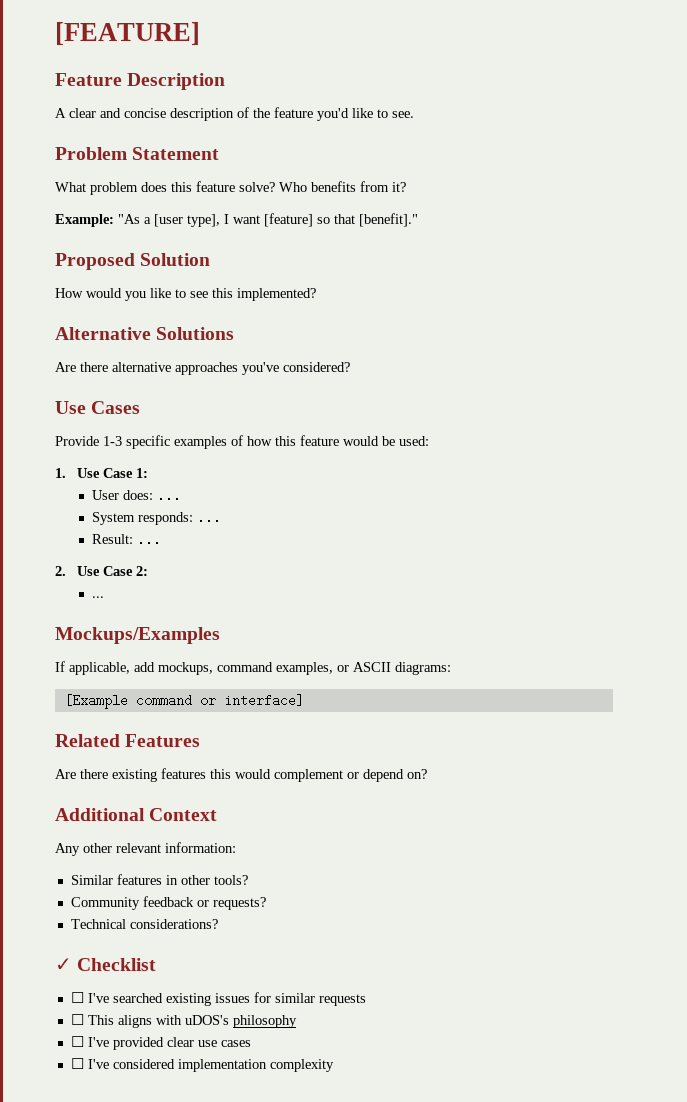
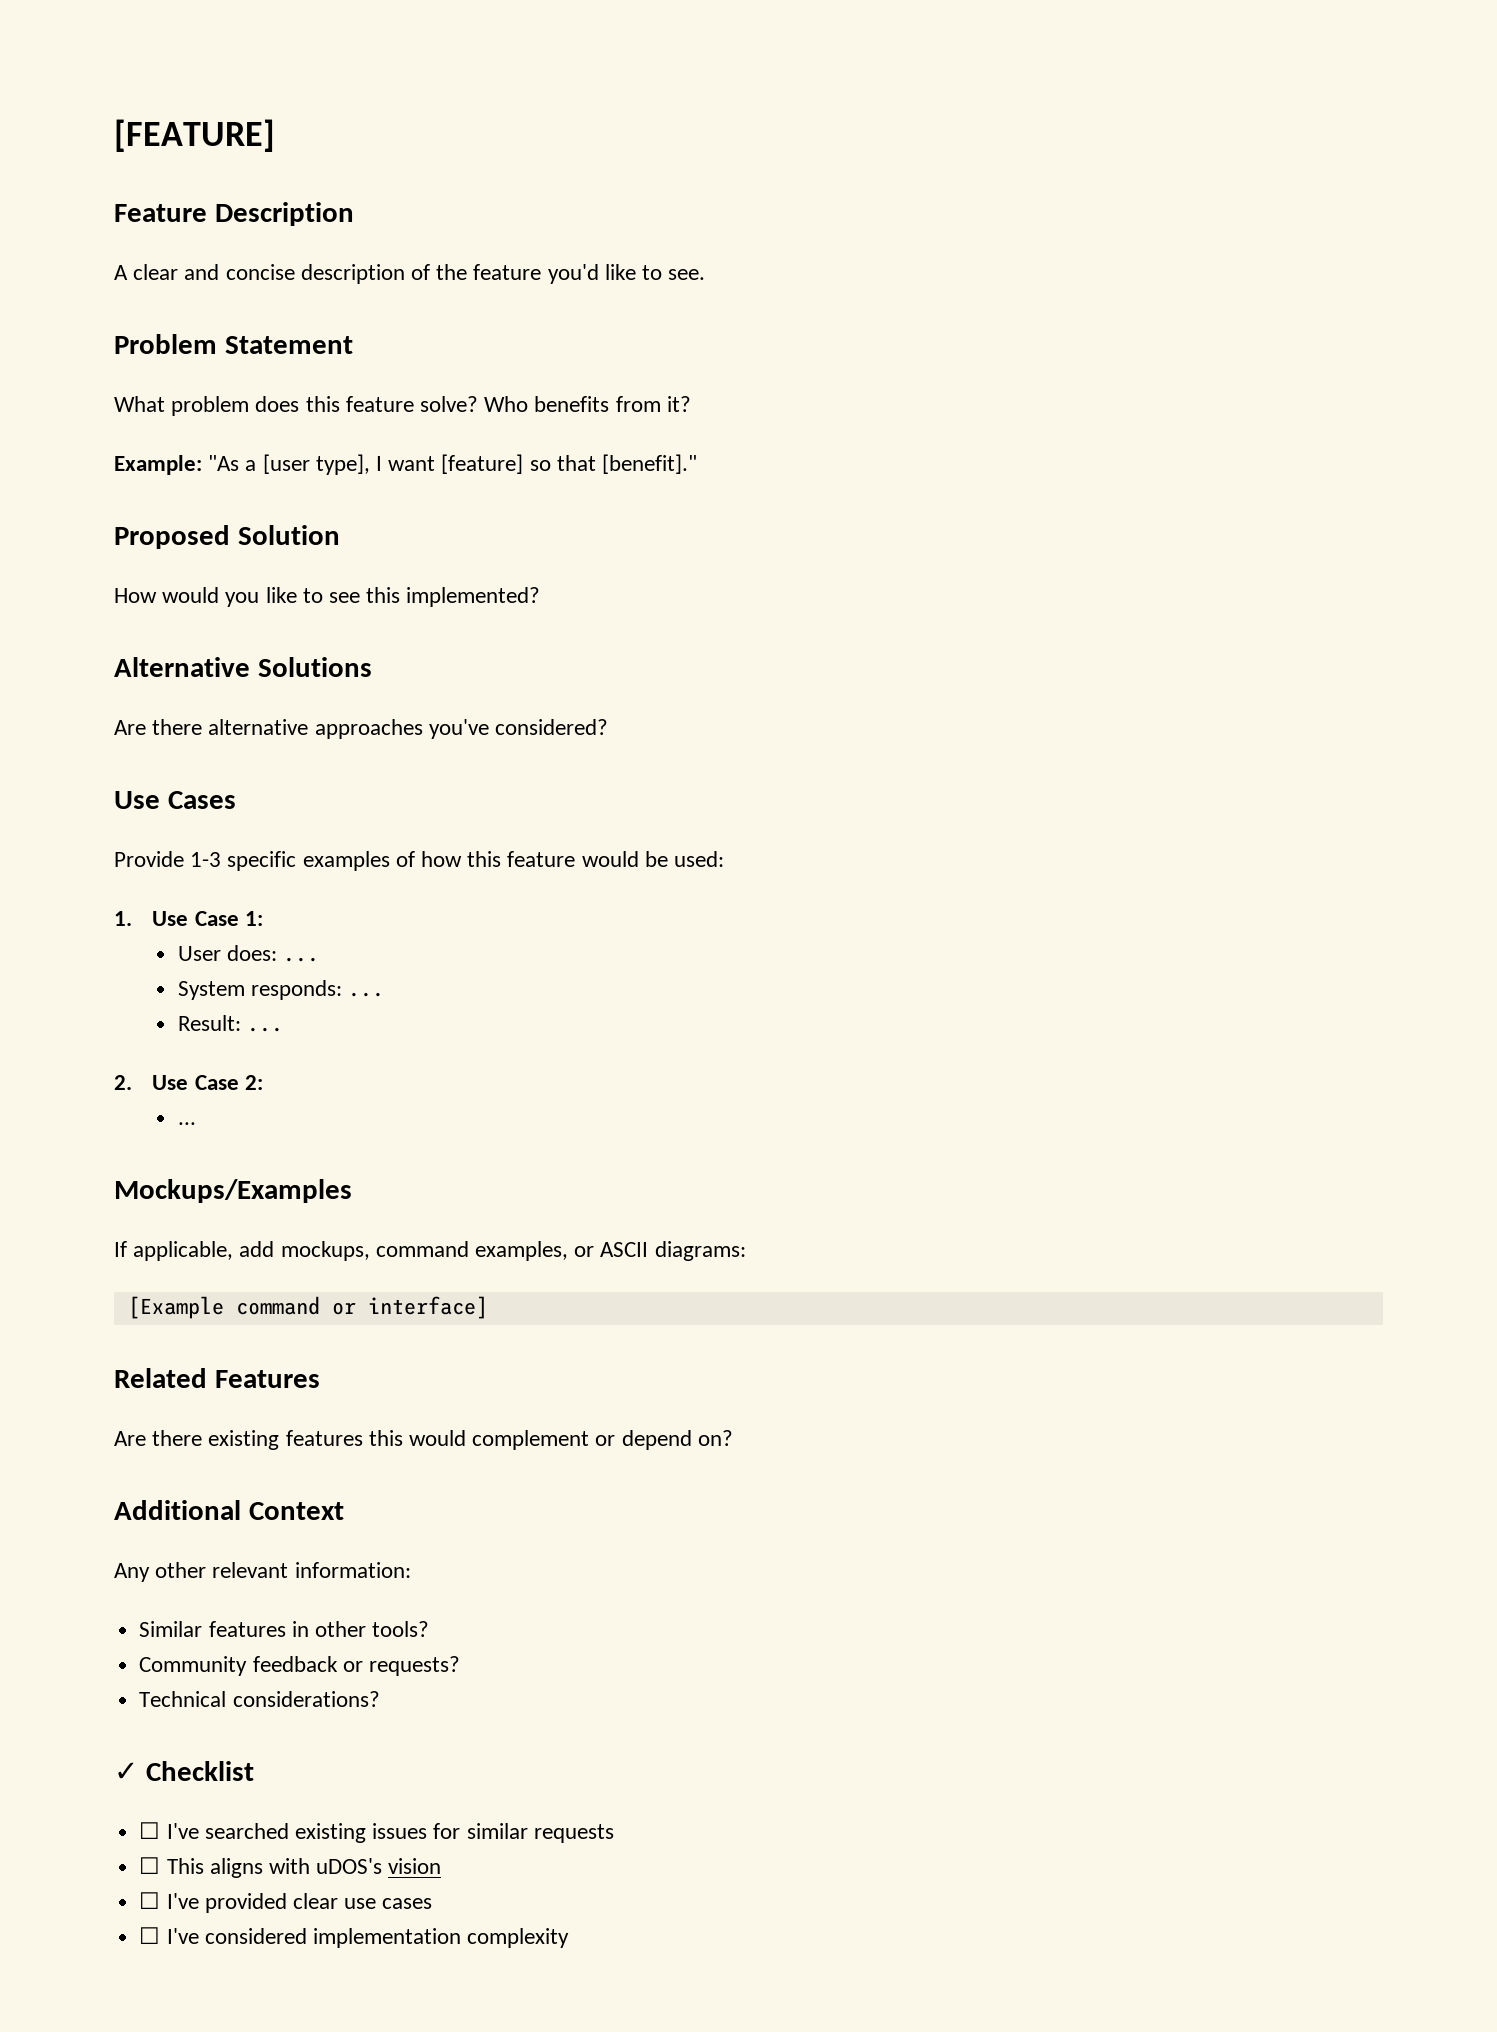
[232,1015,297,1028] philosophy -> [388,1858,442,1874] vision

